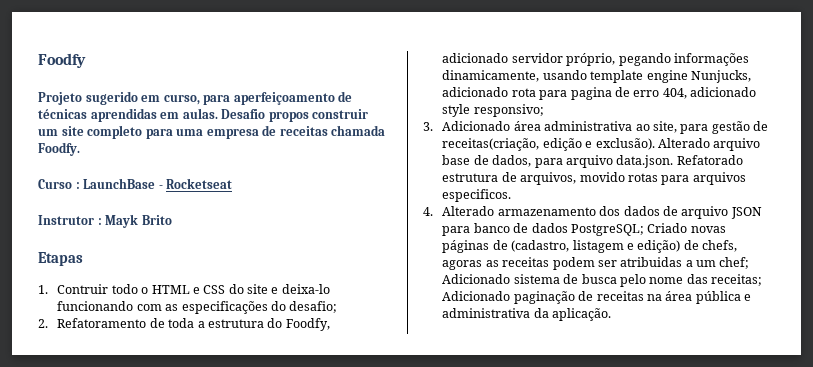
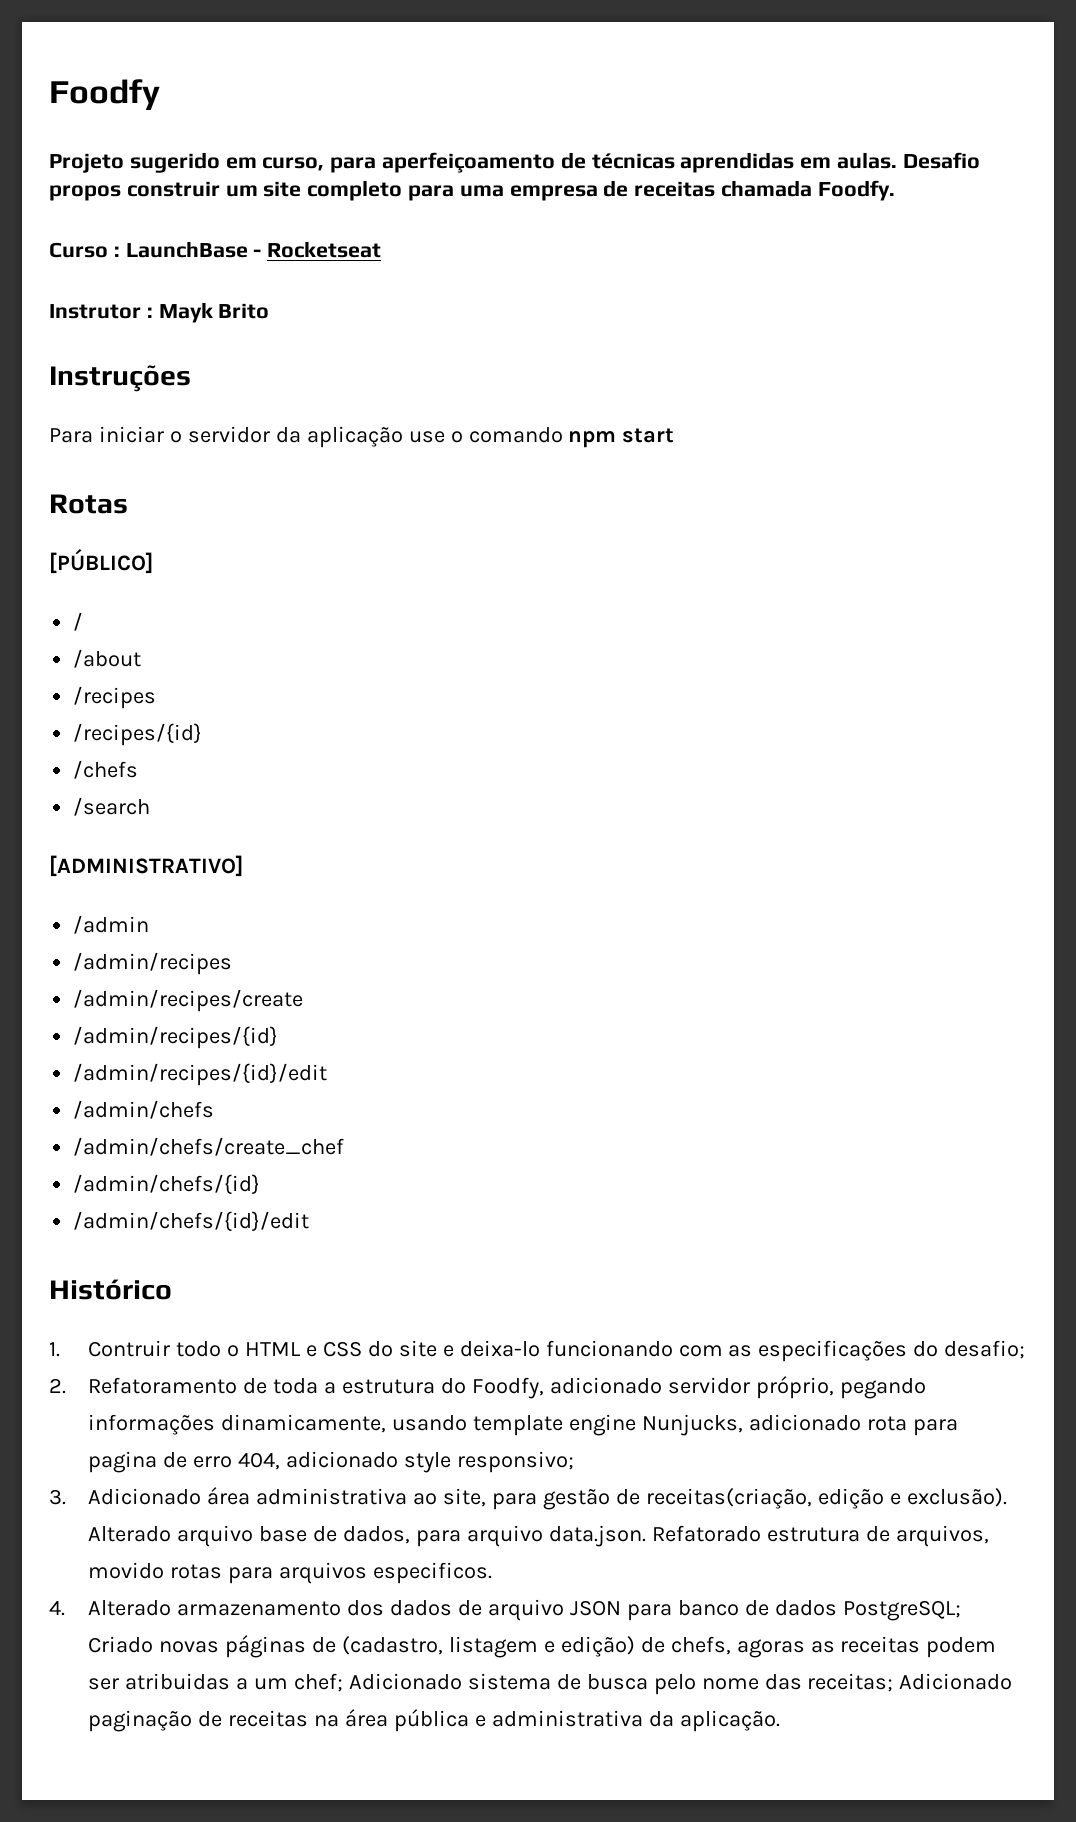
[38,252,83,266] Etapas -> [49,365,191,392] [49,426,675,448] [49,494,128,514] [49,549,153,574] [73,612,84,631] [73,649,142,668] [73,686,157,709] [73,723,203,746] [73,760,139,779] [73,797,151,816] [49,855,243,877] [73,915,150,934] [73,952,233,975] [73,989,304,1012] [73,1026,279,1049] [73,1063,328,1086] [73,1100,215,1119] [73,1137,345,1156] [73,1174,261,1195] [73,1211,310,1232] [49,1279,172,1300] Instruções // Para iniciar o servidor da aplicação use o comando npm start // Rotas // [PÚBLICO] // / // /about // /recipes // /recipes/{id} // /chefs // /search // [ADMINISTRATIVO] // /admin // /admin/recipes // /admin/recipes/create // /admin/recipes/{id} // /admin/recipes/{id}/edit // /admin/chefs // /admin/chefs/create_chef // /admin/chefs/{id} // /admin/chefs/{id}/edit // Histórico

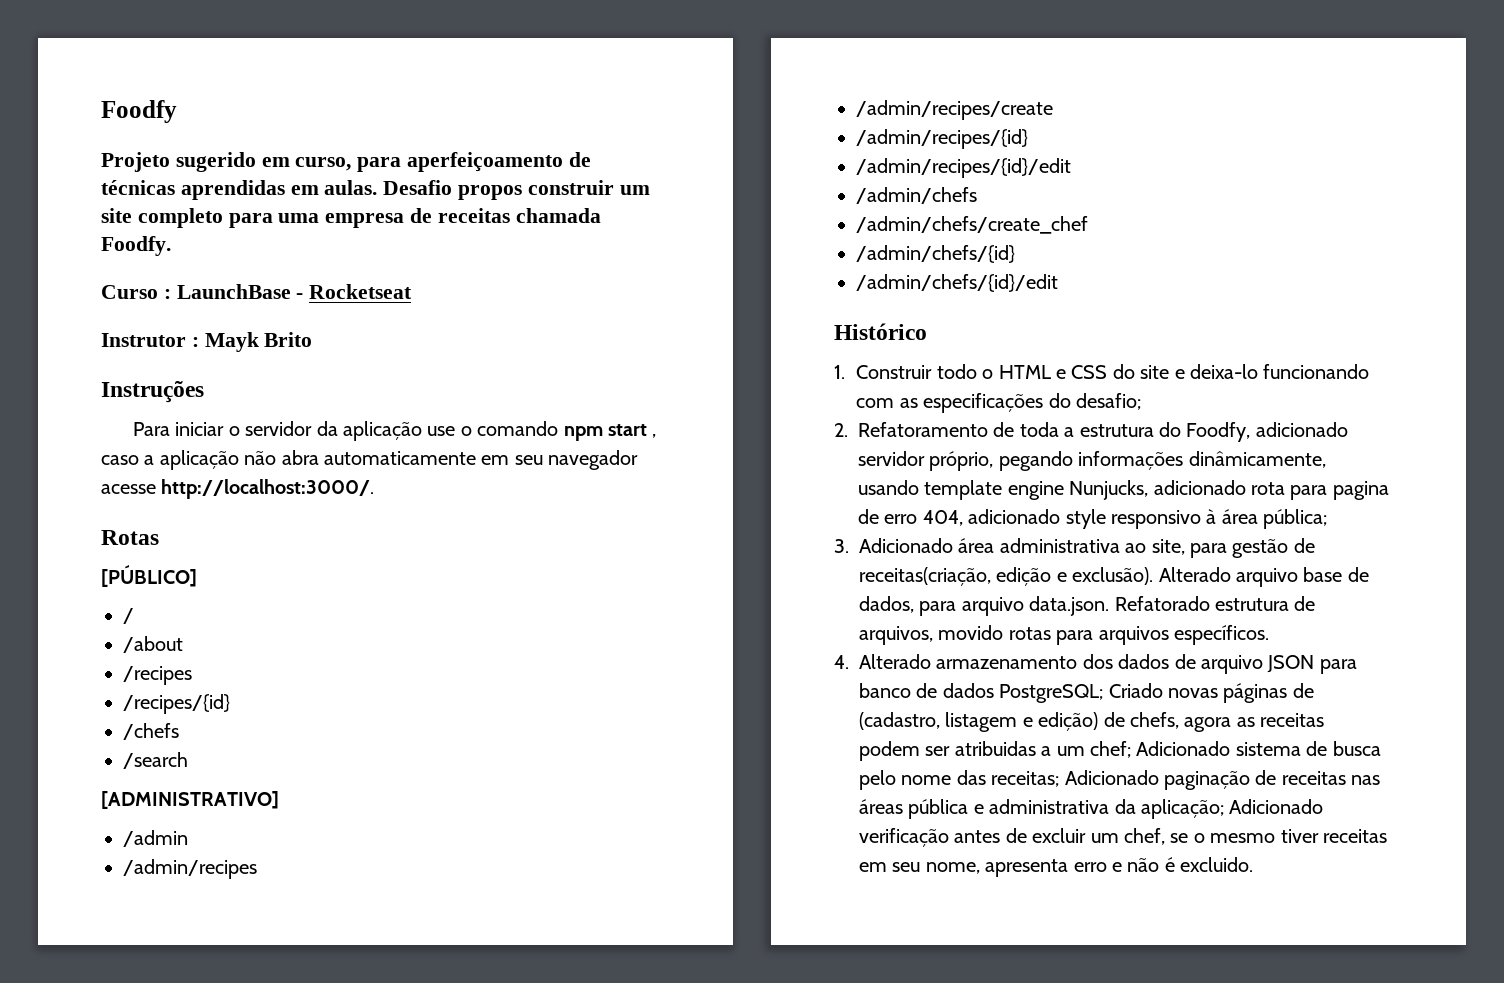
(675, 435) none -> [652,434,657,438] [101,450,639,470] [101,479,375,499] , caso a aplicação não abra automaticamente em seu navegador acesse http://localhost:3000/.
[88,1340,171,1357] Contruir -> [856,365,933,379] Construir
[221,1414,387,1433] dinamicamente, -> [1188,451,1326,468] dinâmicamente,
[456,1451,574,1473] responsivo; -> [1111,509,1328,529] responsivo à área pública;
[372,1562,492,1584] especificos. -> [1174,625,1269,645] específicos.
[736,1639,805,1658] agoras -> [1184,717,1232,732] agora
[314,1709,388,1727] na área -> [1351,775,1381,785] [859,799,903,814] nas áreas
[679,1710,780,1732] aplicação. -> [1141,799,1324,819] [859,828,1387,847] [859,857,1254,877] aplicação; Adicionado verificação antes de excluir um chef, se o mesmo tiver receitas em seu nome, apresenta erro e não é excluido.

